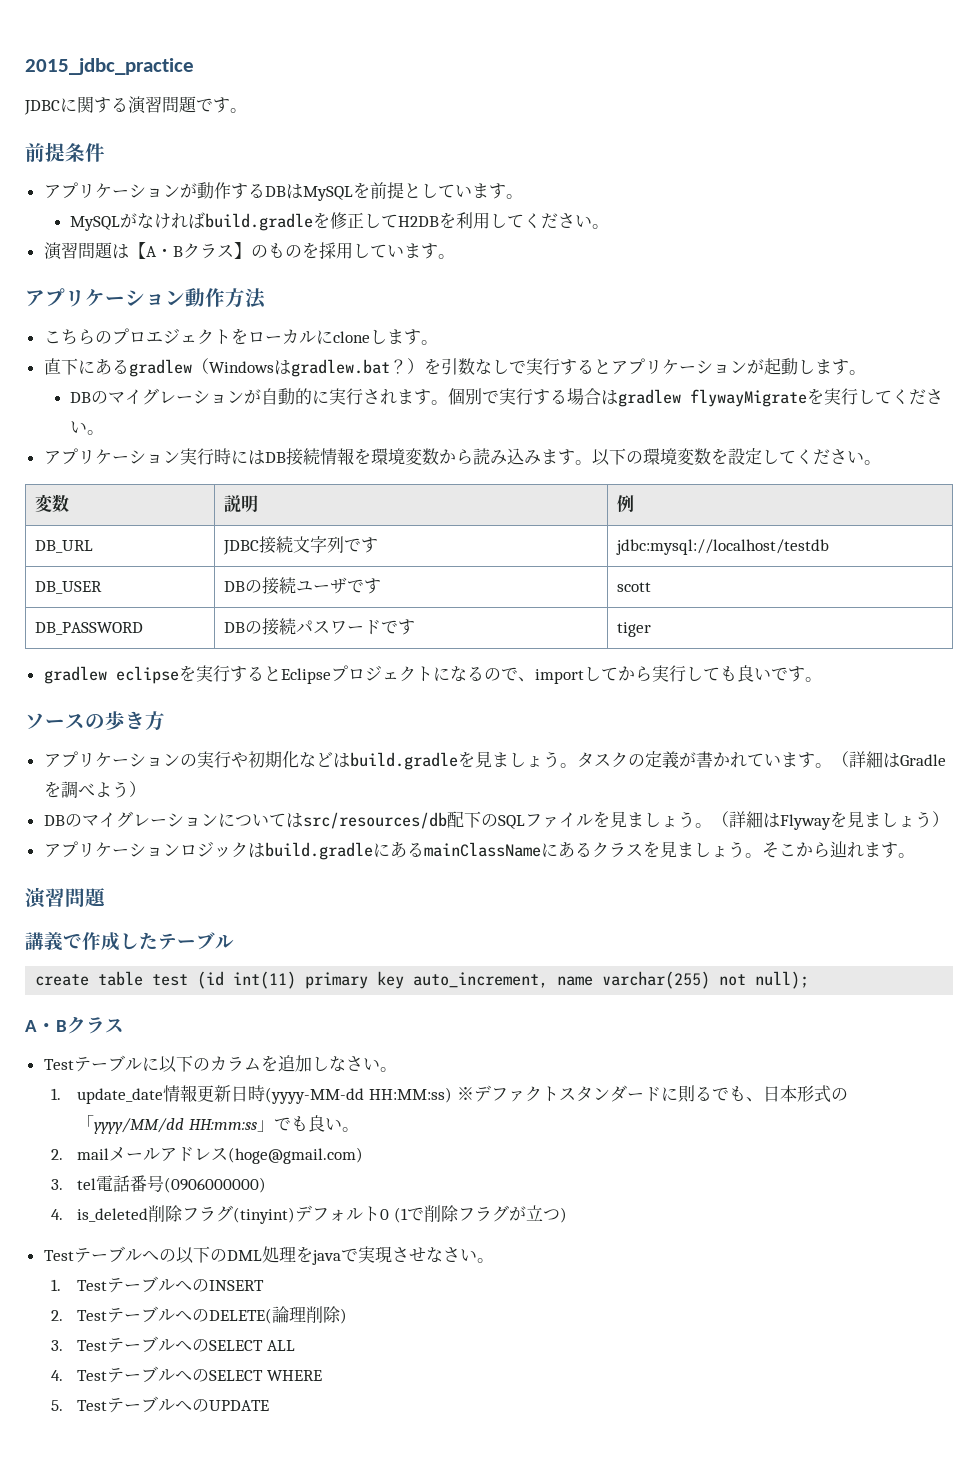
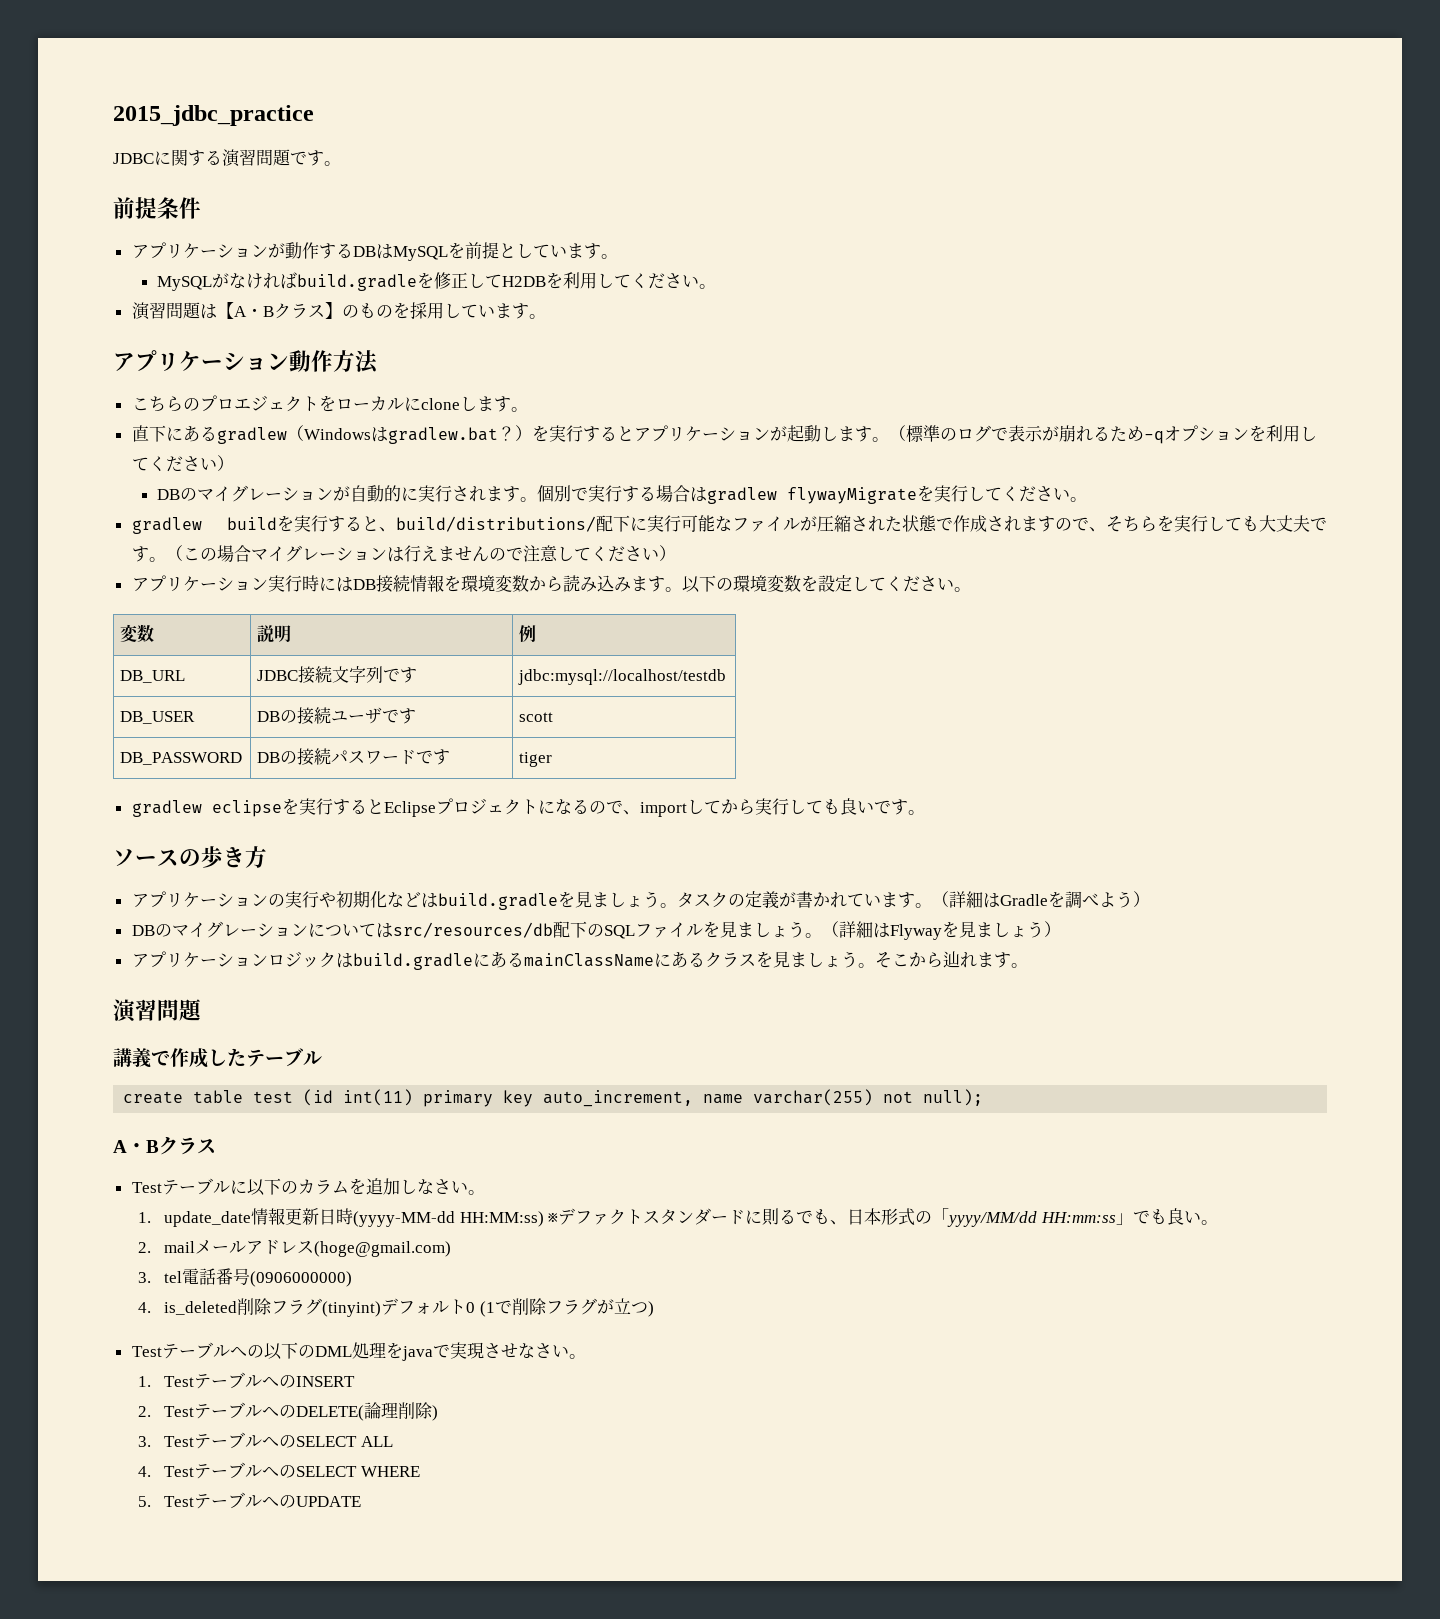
[440,358,526,375] 引数なしで -> (549, 433) none
(866, 372) none -> [888,425,1317,444] [131,455,234,472] （標準のログで表示が崩れるため-qオプションを利用してください）
(104, 432) none -> [131,515,1327,534] [131,545,676,562] // gradlew buildを実行すると、build/distributions/配下に実行可能なファイルが圧縮された状態で作成されますので、そちらを実行しても大丈夫です。（この場合マイグレーションは行えませんので注意してください）

